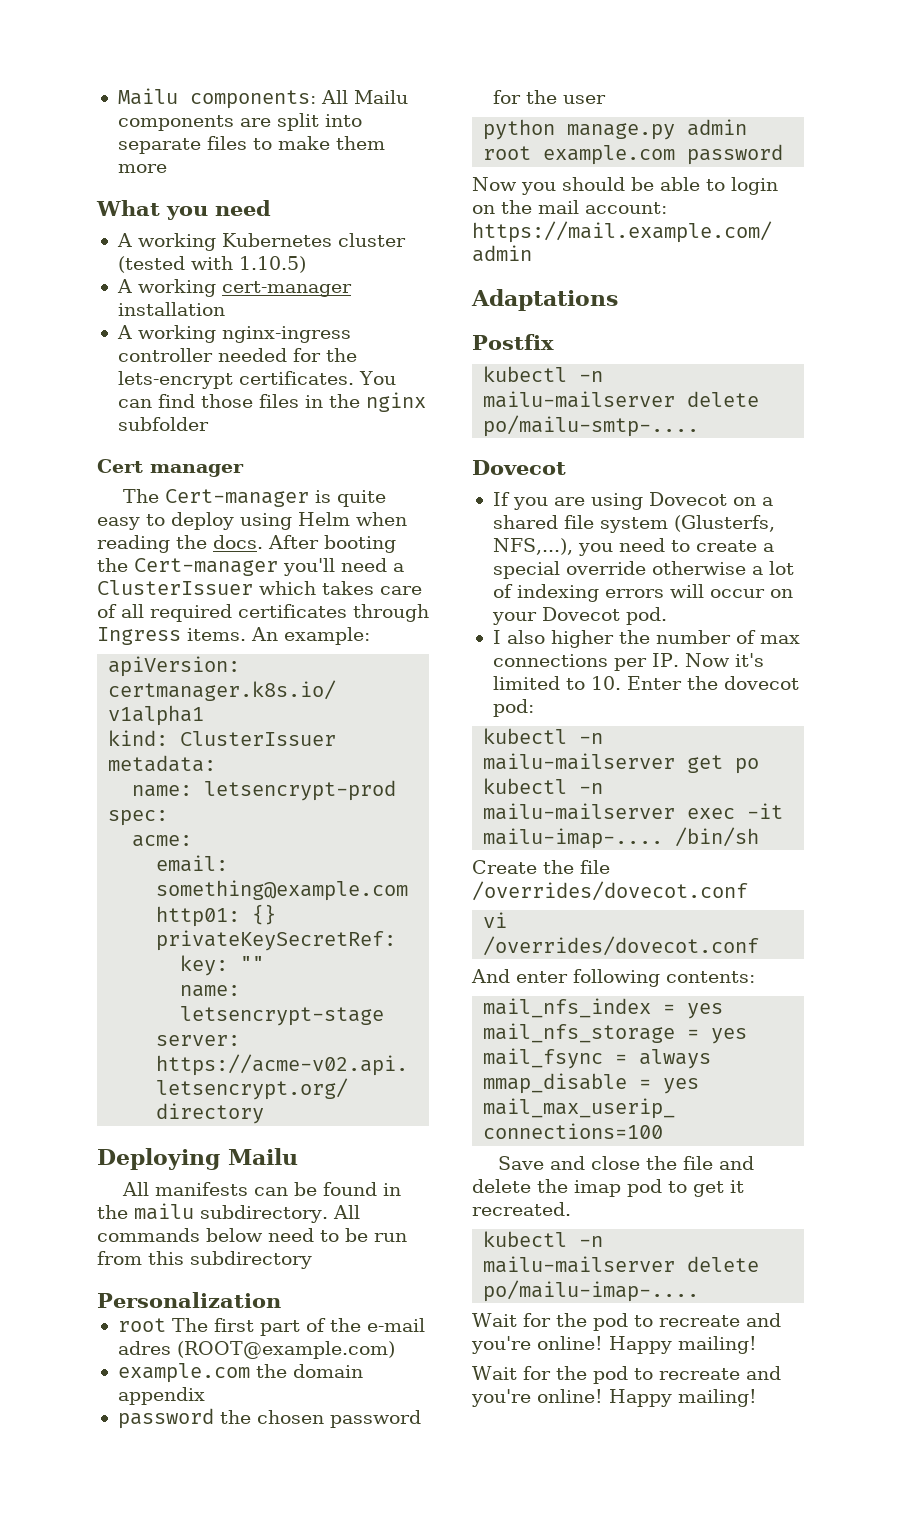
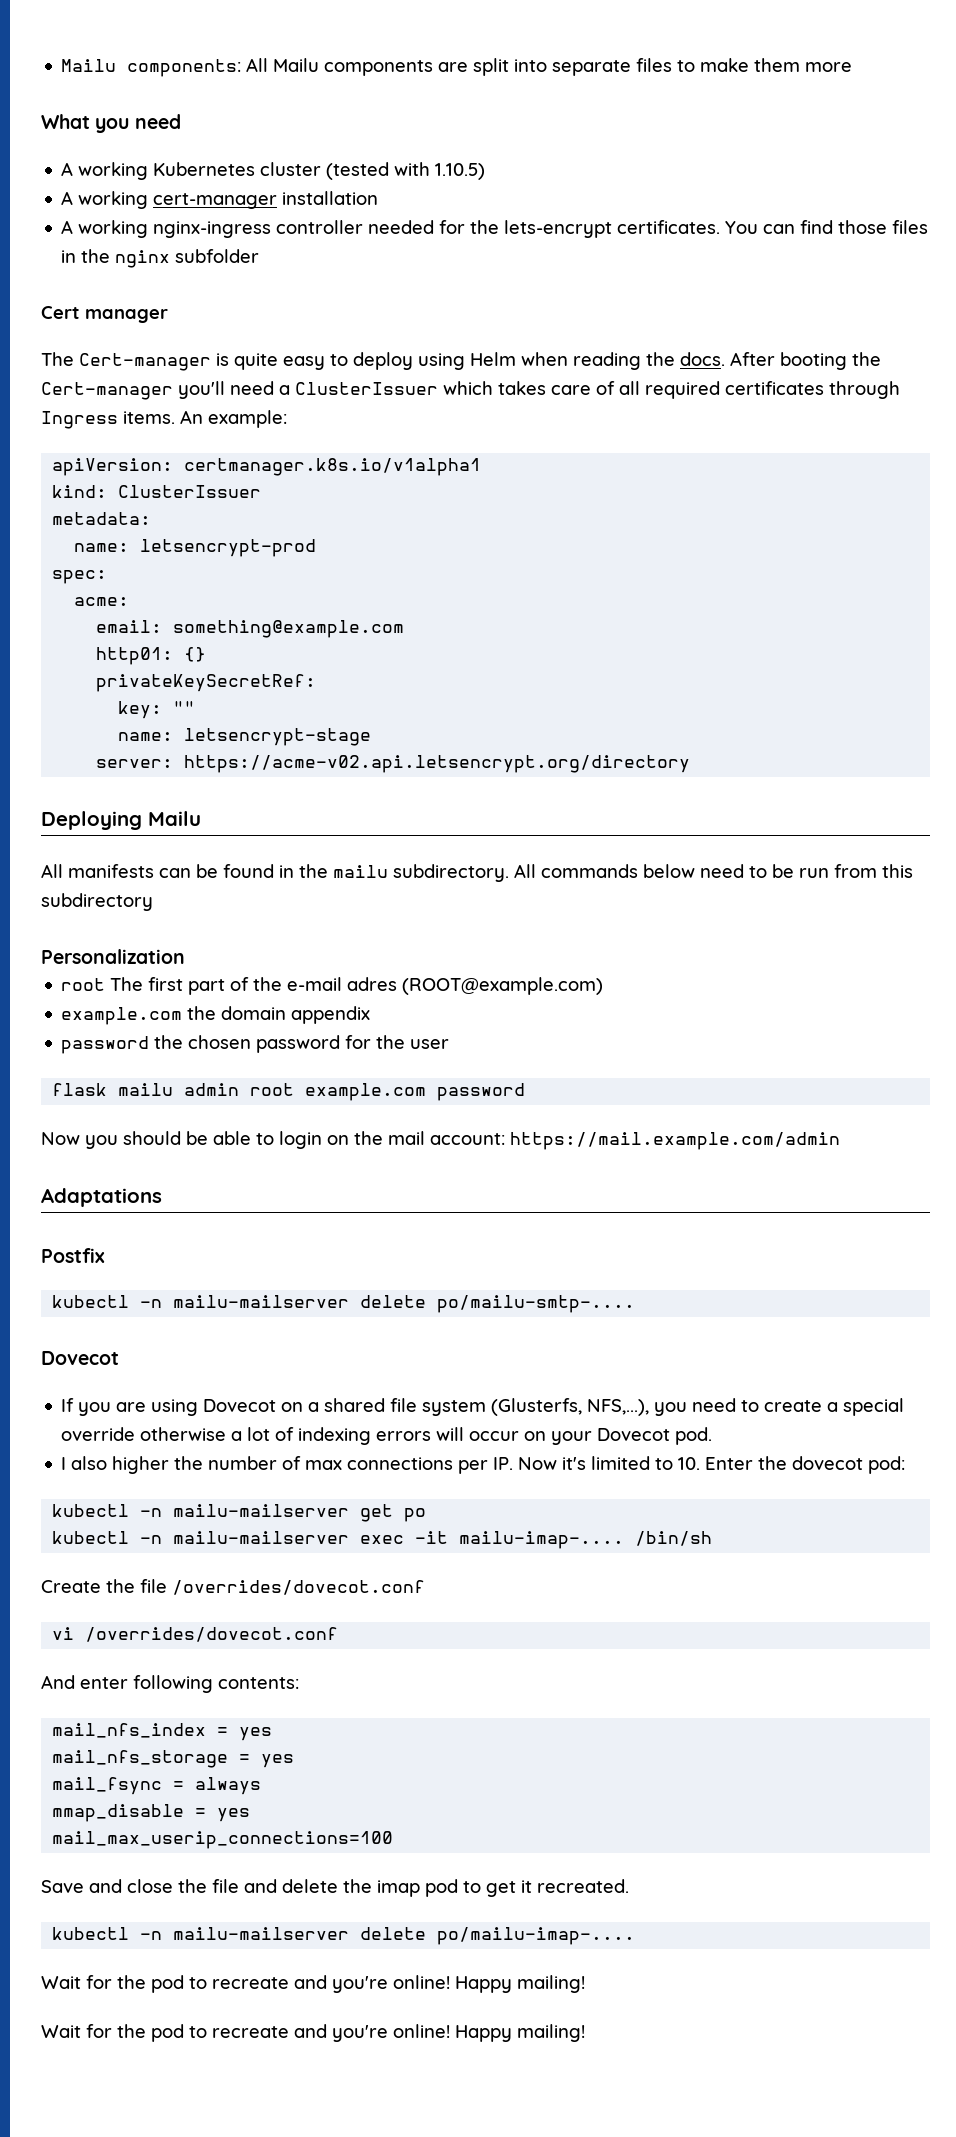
[483,119,676,140] python manage.py -> [52,1083,174,1096] flask mailu

